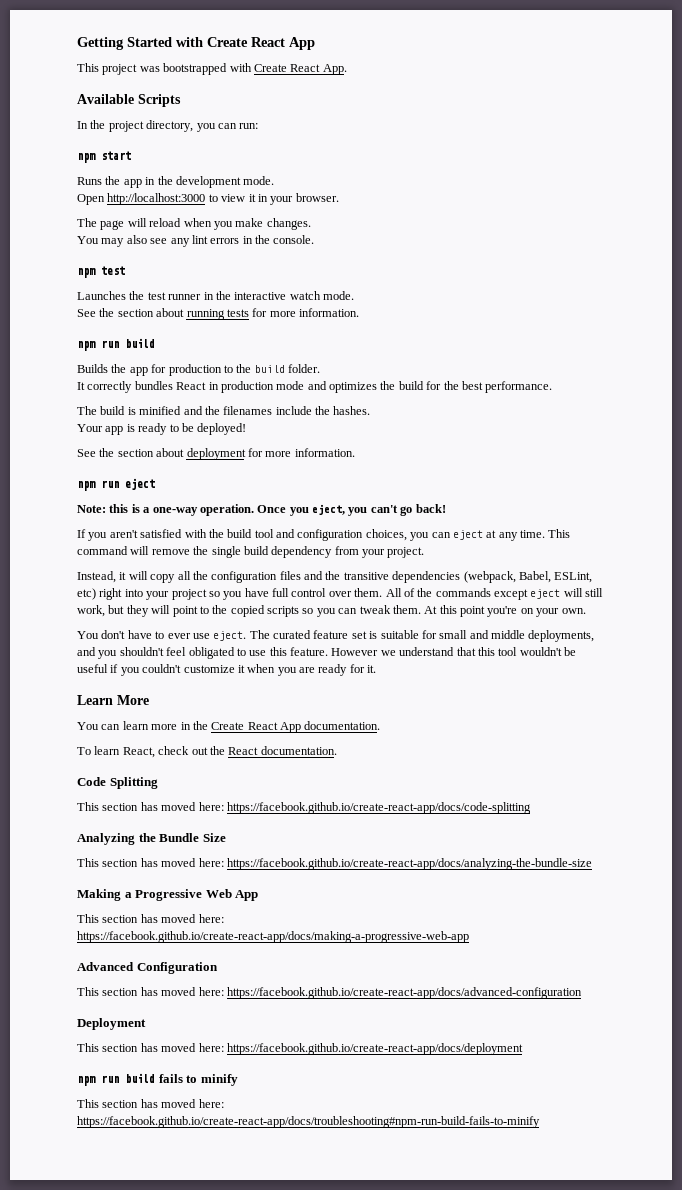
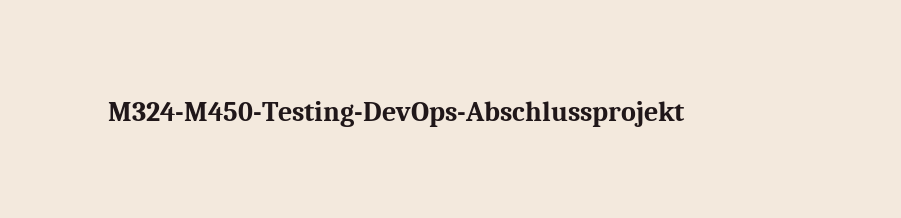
[77,37,315,50] [77,63,347,75] [77,94,181,107] [77,120,259,132] [77,151,131,163] [77,176,275,188] [77,193,339,205] [77,218,311,230] [77,235,315,247] [77,266,125,278] [77,291,354,300] [77,308,359,320] [77,338,155,351] [77,364,320,376] [77,381,553,393] [77,406,371,415] [77,423,247,435] [77,448,355,460] [77,478,155,491] [77,504,446,516] [77,529,571,541] [77,546,425,558] [77,571,593,583] [77,588,604,600] [77,605,586,617] [77,630,595,642] [77,647,576,659] [77,664,377,676] [77,695,149,705] [77,721,381,733] [77,746,337,758] [77,777,158,789] [77,802,531,814] [77,833,226,845] [77,858,592,870] [77,889,259,901] [77,914,224,923] [77,931,469,943] [77,962,218,974] [77,987,582,999] [77,1018,146,1030] [77,1043,523,1055] [77,1073,238,1086] [77,1099,224,1108] [77,1116,540,1128] Getting Started with Create React App // This project was bootstrapped with Create React App. // Available Scripts // In the project directory, you can run: // npm start // Runs the app in the development mode. // Open http://localhost:3000 to view it in your browser. // The page will reload when you make changes. // You may also see any lint errors in the console. // npm test // Launches the test runner in the interactive watch mode. // See the section about running tests for more information. // npm run build // Builds the app for production to the build folder. // It correctly bundles React in production mode and optimizes the build for the best performance. // The build is minified and the filenames include the hashes. // Your app is ready to be deployed! // See the section about deployment for more information. // npm run eject // Note: this is a one-way operation. Once you eject, you can't go back! // If you aren't satisfied with the build tool and configuration choices, you can eject at any time. This command will remove the single build dependency from your project. // Instead, it will copy all the configuration files and the transitive dependencies (webpack, Babel, ESLint, etc) right into your project so you have full control over them. All of the commands except eject will still work, but they will point to the copied scripts so you can tweak them. At this point you're on your own. // You don't have to ever use eject. The curated feature set is suitable for small and middle deployments, and you shouldn't feel obligated to use this feature. However we understand that this tool wouldn't be useful if you couldn't customize it when you are ready for it. // Learn More // You can learn more in the Create React App documentation. // To learn React, check out the React documentation. // Code Splitting // This section has moved here: https://facebook.github.io/create-react-app/docs/code-splitting // Analyzing the Bundle Size // This section has moved here: https://facebook.github.io/create-react-app/docs/analyzing-the-bundle-size // Making a Progressive Web App // This section has moved here: https://facebook.github.io/create-react-app/docs/making-a-progressive-web-app // Advanced Configuration // This section has moved here: https://facebook.github.io/create-react-app/docs/advanced-configuration // Deployment // This section has moved here: https://facebook.github.io/create-react-app/docs/deployment // npm run build fails to minify // This section has moved here: https://facebook.github.io/create-react-app/docs/troubleshooting#npm-run-build-fails-to-minify -> [108,101,685,127] M324-M450-Testing-DevOps-Abschlussprojekt

